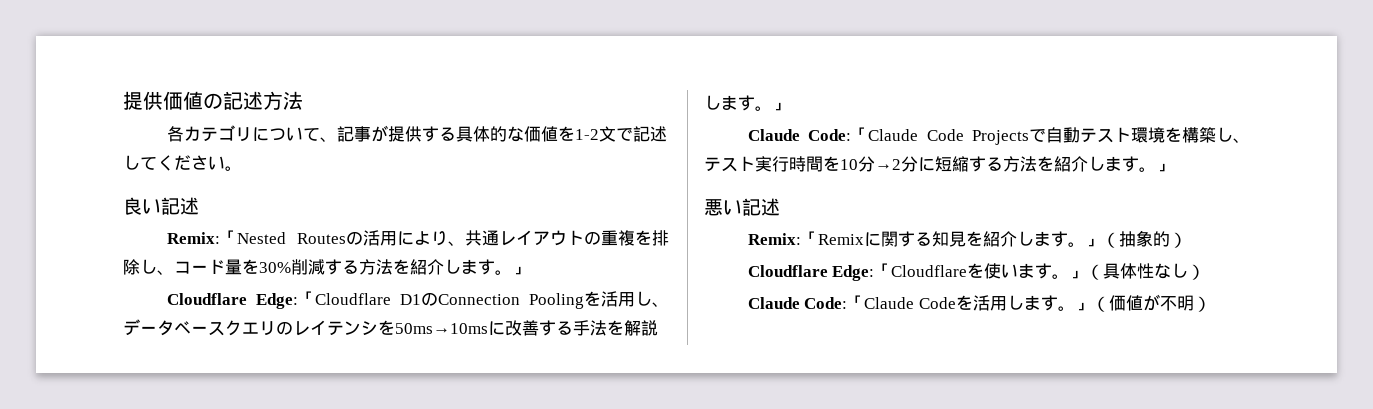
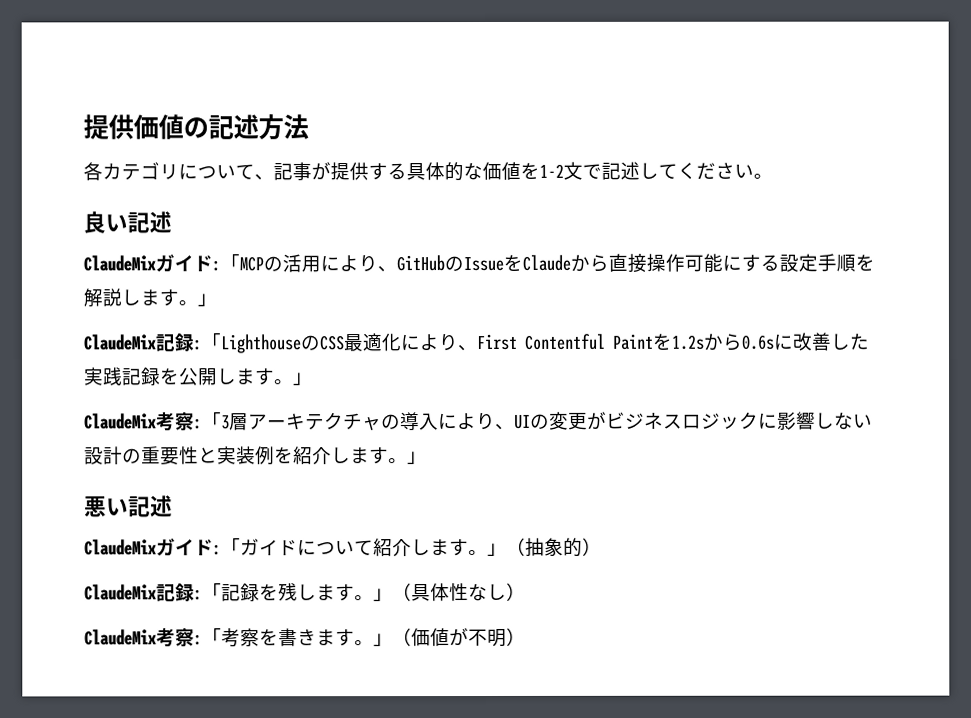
[166,230,669,246] [123,259,529,275] [166,291,669,309] [123,319,658,336] [704,95,789,111] [747,127,1250,145] [704,156,1037,172] Remix:「Nested Routesの活用により、共通レイアウトの重複を排除し、コード量を30%削減する方法を紹介します。」 // Cloudflare Edge:「Cloudflare D1のConnection Poolingを活用し、データベースクエリのレイテンシを50ms→10msに改善する手法を解説します。」 // Claude Code:「Claude Code Projectsで自動テスト環境を構築し、テスト実行時間を10分→2分に短縮する方法 -> [83,253,875,273] [83,288,217,308] [83,332,869,354] [84,367,313,386] [84,411,873,431] [84,446,275,466] ClaudeMixガイド:「MCPの活用により、GitHubのIssueをClaudeから直接操作可能にする設定手順を解説します。」 // ClaudeMix記録:「LighthouseのCSS最適化により、First Contentful Paintを1.2sから0.6sに改善した実践記録を公開します。」 // ClaudeMix考察:「3層アーキテクチャの導入により、UIの変更がビジネスロジックに影響しない設計の重要性と実装例
[747,231,983,247] Remix:「Remixに関する知見を -> [84,538,374,557] ClaudeMixガイド:「ガイドについて
[747,263,1019,281] Cloudflare Edge:「Cloudflareを使い -> [84,583,317,602] ClaudeMix記録:「記録を残し
[747,295,1025,311] Claude Code:「Claude Codeを活用し -> [84,628,317,648] ClaudeMix考察:「考察を書き

